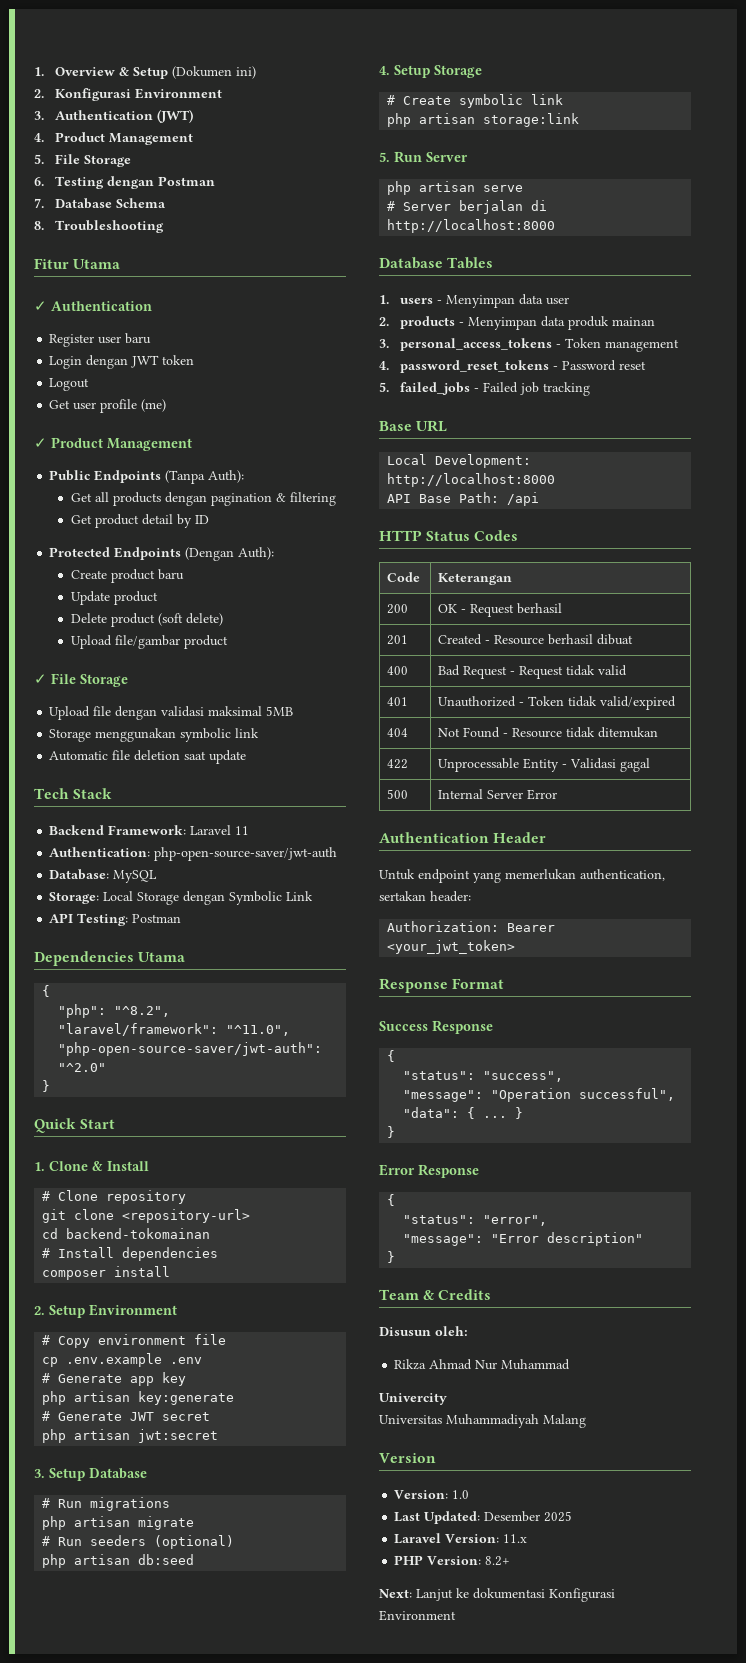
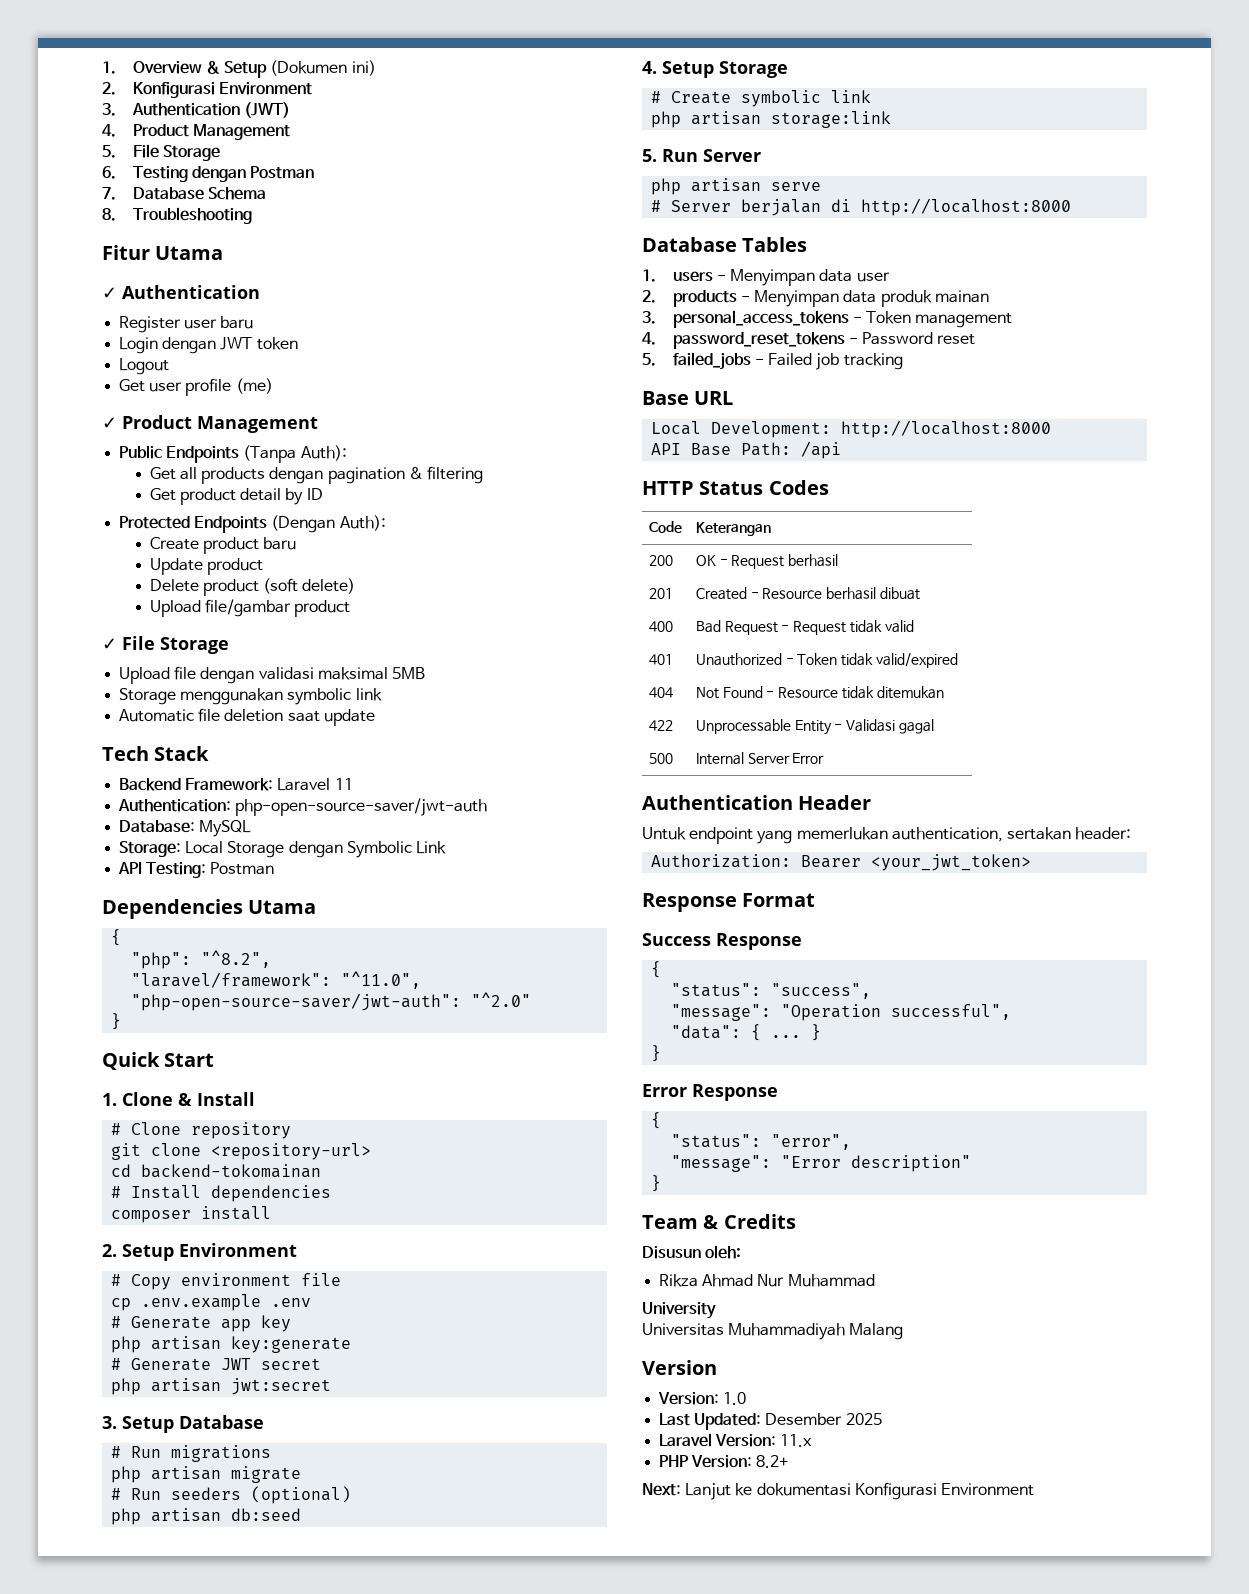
[379,1393,447,1405] Univercity -> [642,1302,716,1319] University

